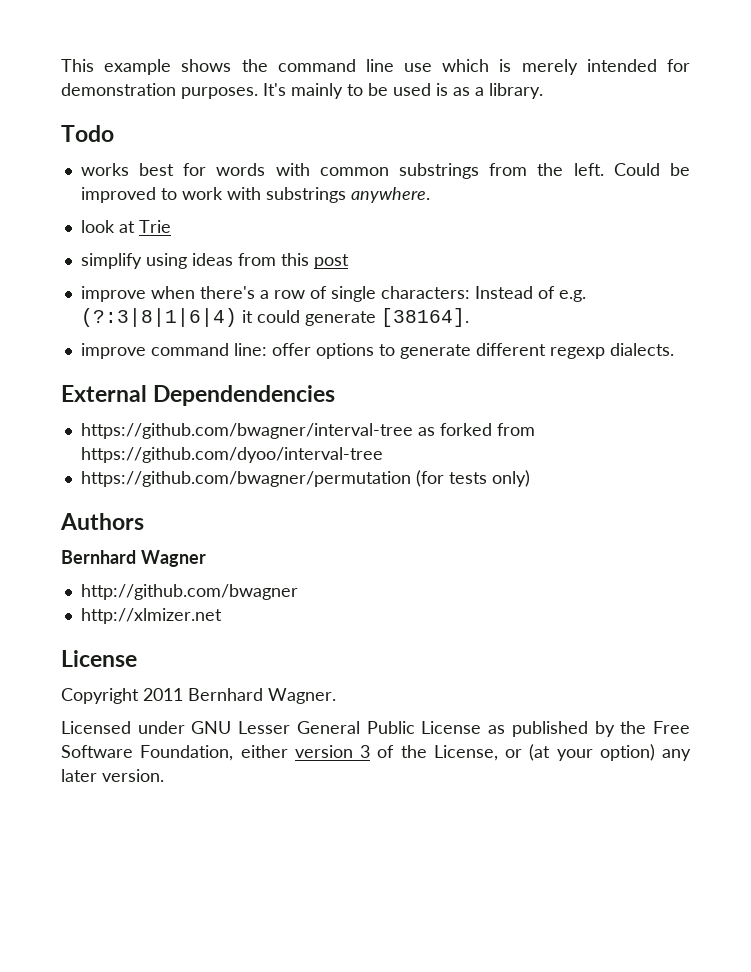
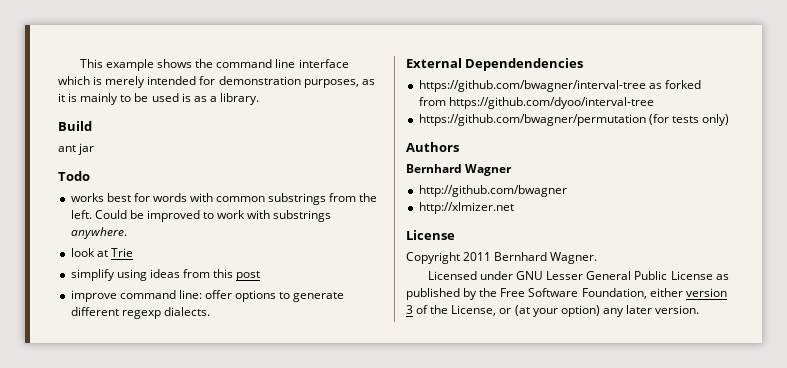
[404,63,433,72] use -> [298,59,349,68] interface
[181,83,286,99] purposes. It's -> [303,79,375,88] [58,93,78,102] purposes, as it is
(543, 91) none -> [58,121,92,131] [58,143,95,155] // Build // ant jar
[80,286,586,302] [80,308,469,327] // improve when there's a row of single characters: Instead of e.g. (?:3|8|1|6|4) it could generate [38164]. -> (261, 276) none

